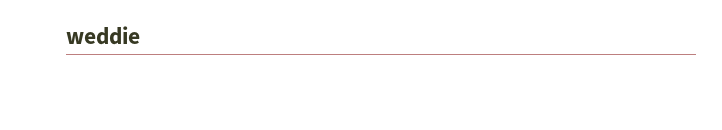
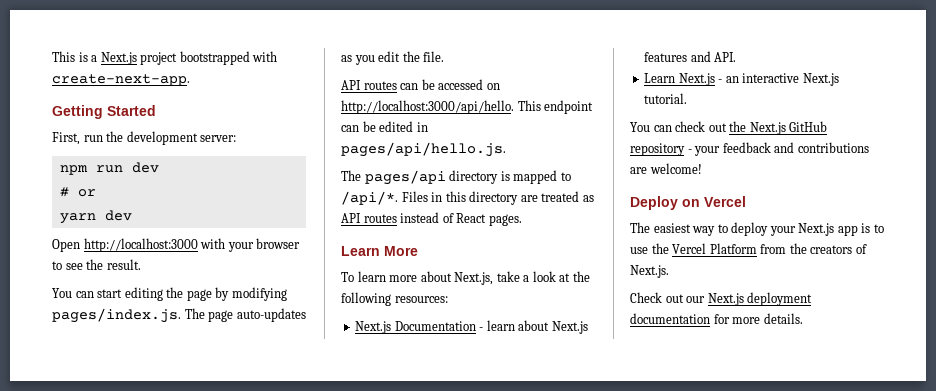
[66,26,140,45] weddie -> [52,51,278,65] [52,74,190,86] [52,105,156,119] [52,131,237,145] [59,162,159,175] [59,187,96,197] [59,210,132,224] [52,238,301,252] [52,259,141,270] [52,287,287,301] [52,308,306,323] [341,51,445,65] [341,79,500,90] [341,100,594,114] [341,121,428,132] [341,142,506,157] [341,170,571,185] [341,191,594,205] [341,212,522,226] [341,246,418,256] [341,271,590,285] [341,292,448,306] [355,320,588,334] [644,51,737,62] [644,73,839,86] [644,93,688,104] [630,121,828,135] [630,142,869,156] [630,163,702,174] [630,196,746,210] [630,222,884,236] [630,243,867,254] [630,265,669,278] [630,292,813,306] [630,313,803,324] This is a Next.js project bootstrapped with create-next-app. // Getting Started // First, run the development server: // npm run dev // # or // yarn dev // Open http://localhost:3000 with your browser to see the result. // You can start editing the page by modifying pages/index.js. The page auto-updates as you edit the file. // API routes can be accessed on http://localhost:3000/api/hello. This endpoint can be edited in pages/api/hello.js. // The pages/api directory is mapped to /api/*. Files in this directory are treated as API routes instead of React pages. // Learn More // To learn more about Next.js, take a look at the following resources: // Next.js Documentation - learn about Next.js features and API. // Learn Next.js - an interactive Next.js tutorial. // You can check out the Next.js GitHub repository - your feedback and contributions are welcome! // Deploy on Vercel // The easiest way to deploy your Next.js app is to use the Vercel Platform from the creators of Next.js. // Check out our Next.js deployment documentation for more details.

